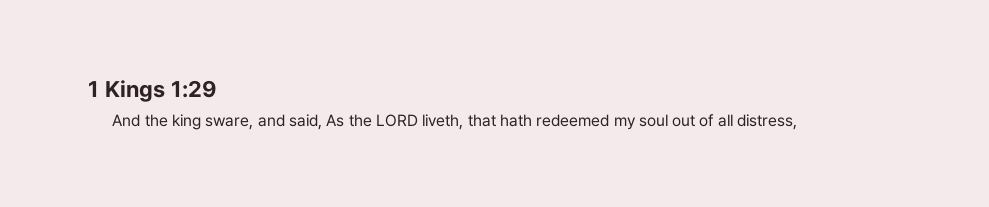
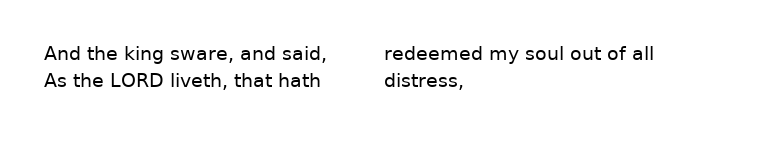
[88,80,217,102] 1 Kings 1:29 // -> (44, 53) none

